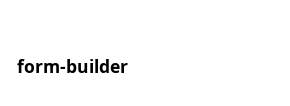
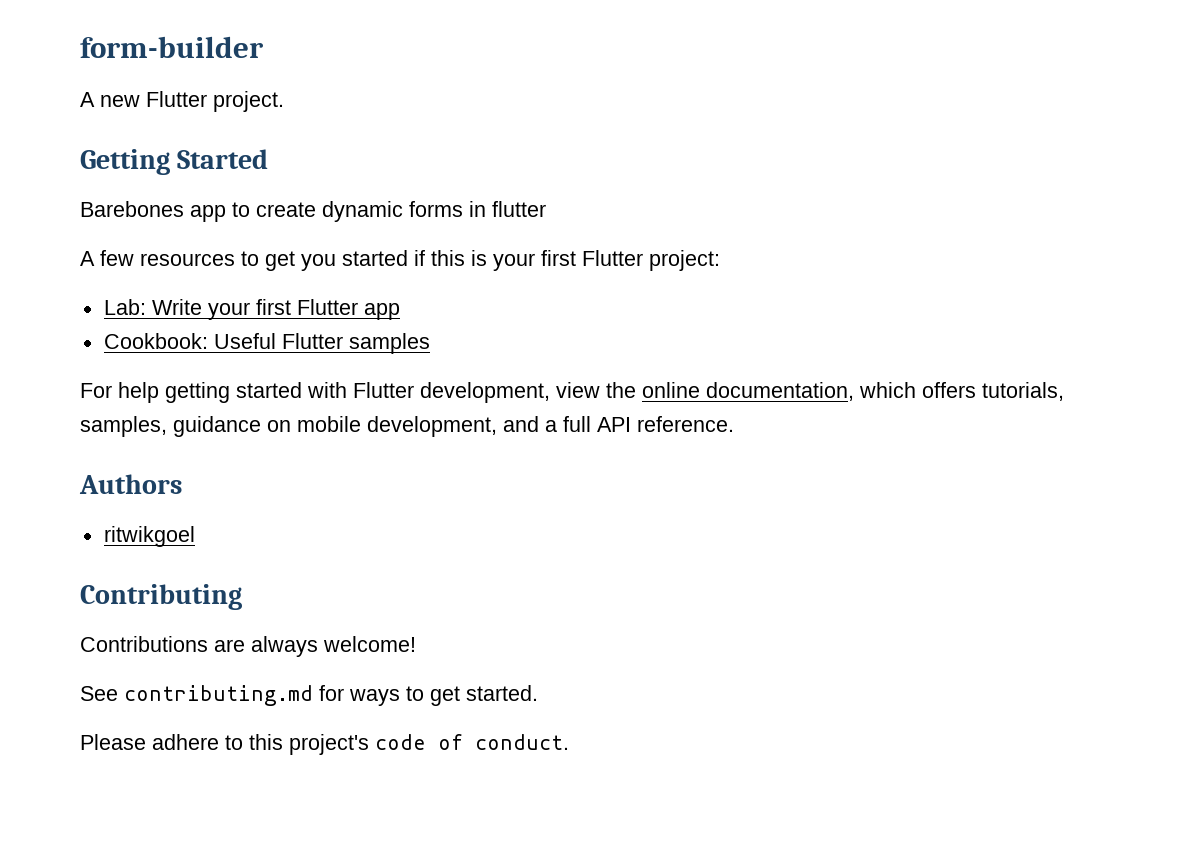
(128, 66) none -> [80,91,284,112] [80,149,269,175] [80,201,546,222] [80,250,720,271] [103,299,400,320] [103,333,430,354] [80,382,1064,403] [80,416,734,437] [79,474,182,494] [103,526,195,547] [80,584,242,610] [80,636,416,657] [80,685,538,706] [80,734,569,755] // A new Flutter project. // Getting Started // Barebones app to create dynamic forms in flutter // A few resources to get you started if this is your first Flutter project: // Lab: Write your first Flutter app // Cookbook: Useful Flutter samples // For help getting started with Flutter development, view the online documentation, which offers tutorials, samples, guidance on mobile development, and a full API reference. // Authors // ritwikgoel // Contributing // Contributions are always welcome! // See contributing.md for ways to get started. // Please adhere to this project's code of conduct.

